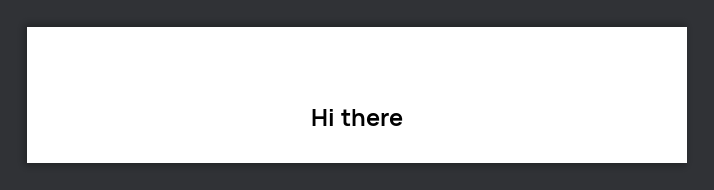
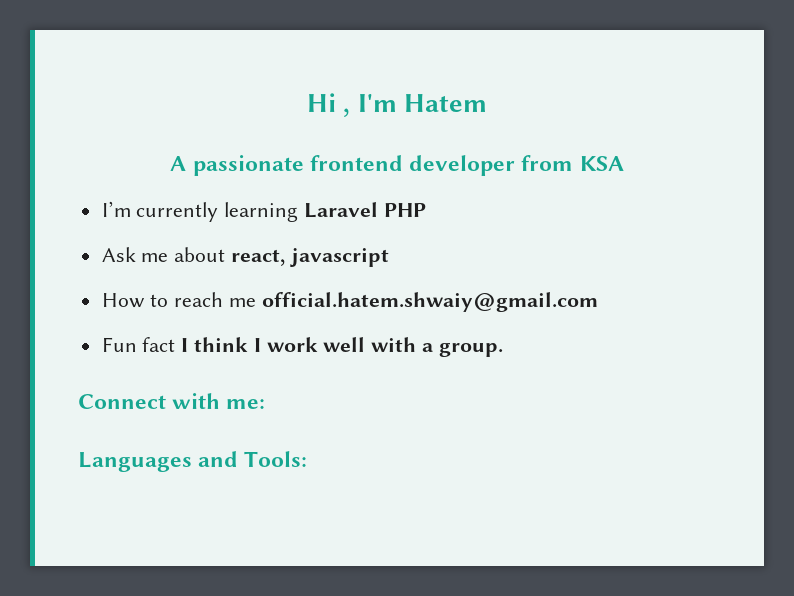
[341,109,404,126] there -> [343,94,487,117] [170,155,624,176] [101,201,426,222] [101,247,389,267] [101,292,598,312] [101,337,503,357] [78,393,266,409] [78,451,308,472] , I'm Hatem // A passionate frontend developer from KSA // I’m currently learning Laravel PHP // Ask me about react, javascript // How to reach me official.hatem.shwaiy@gmail.com // Fun fact I think I work well with a group. // Connect with me: // Languages and Tools:

